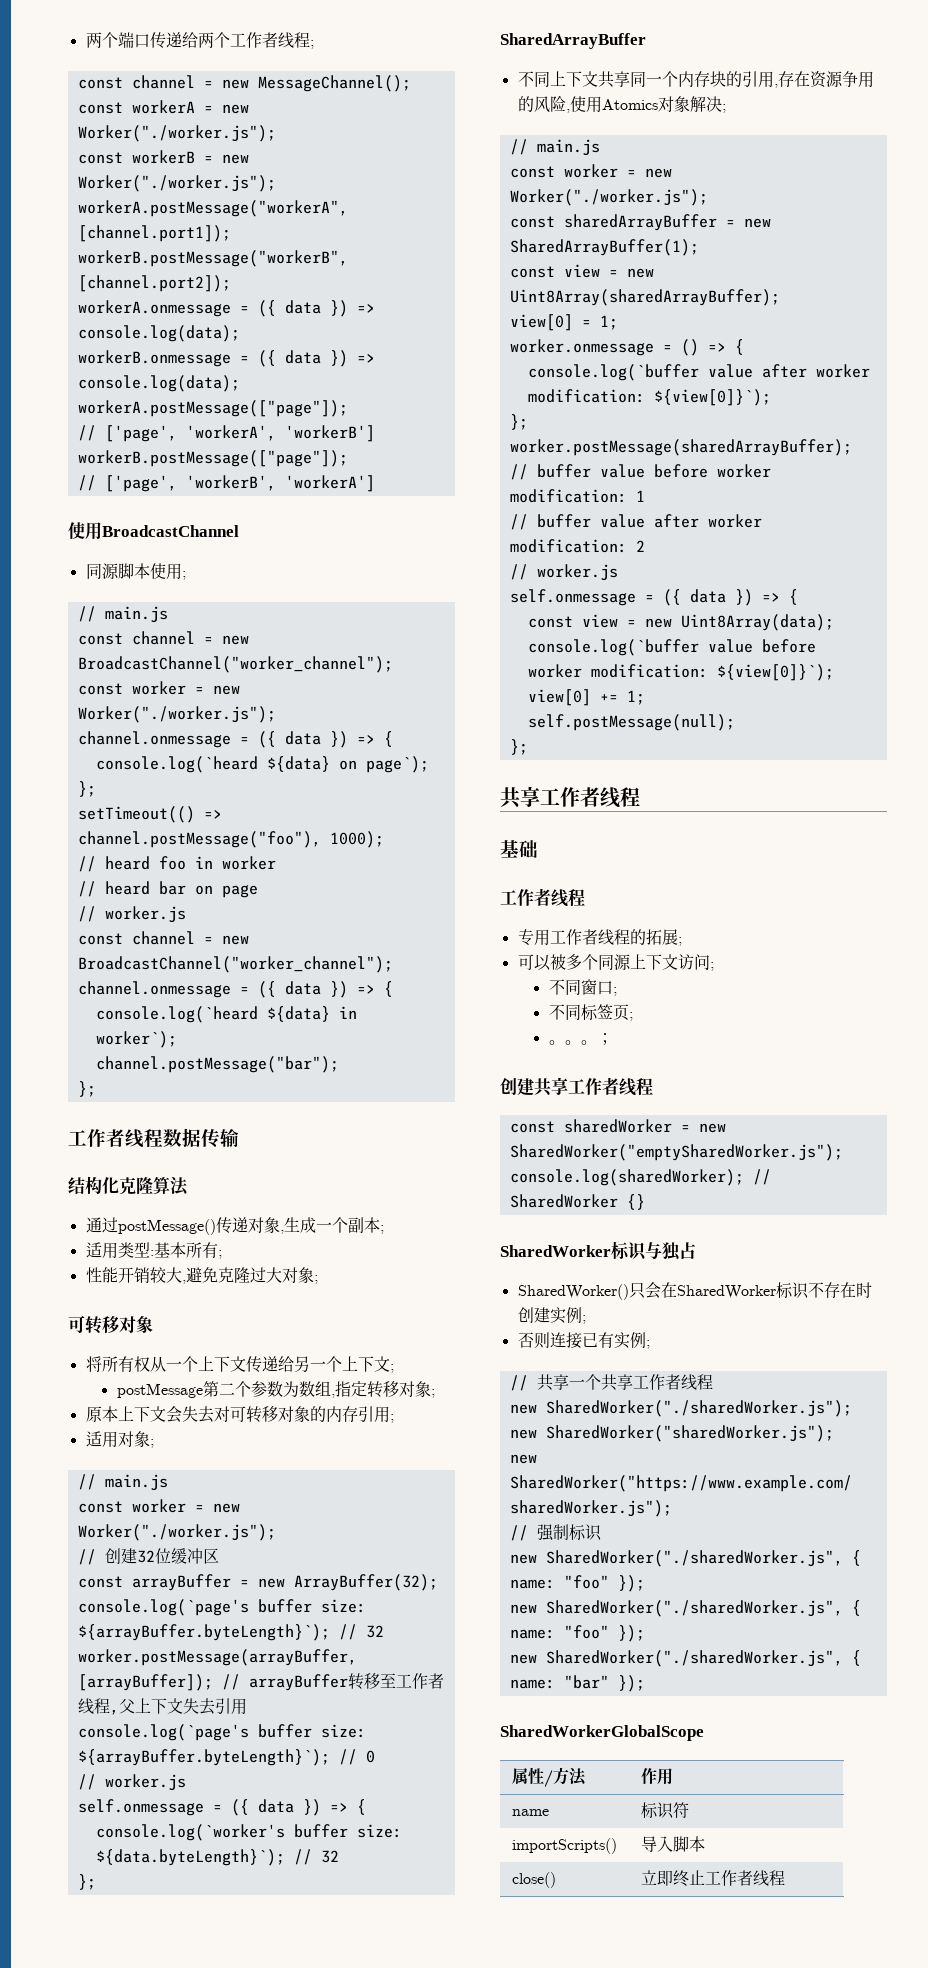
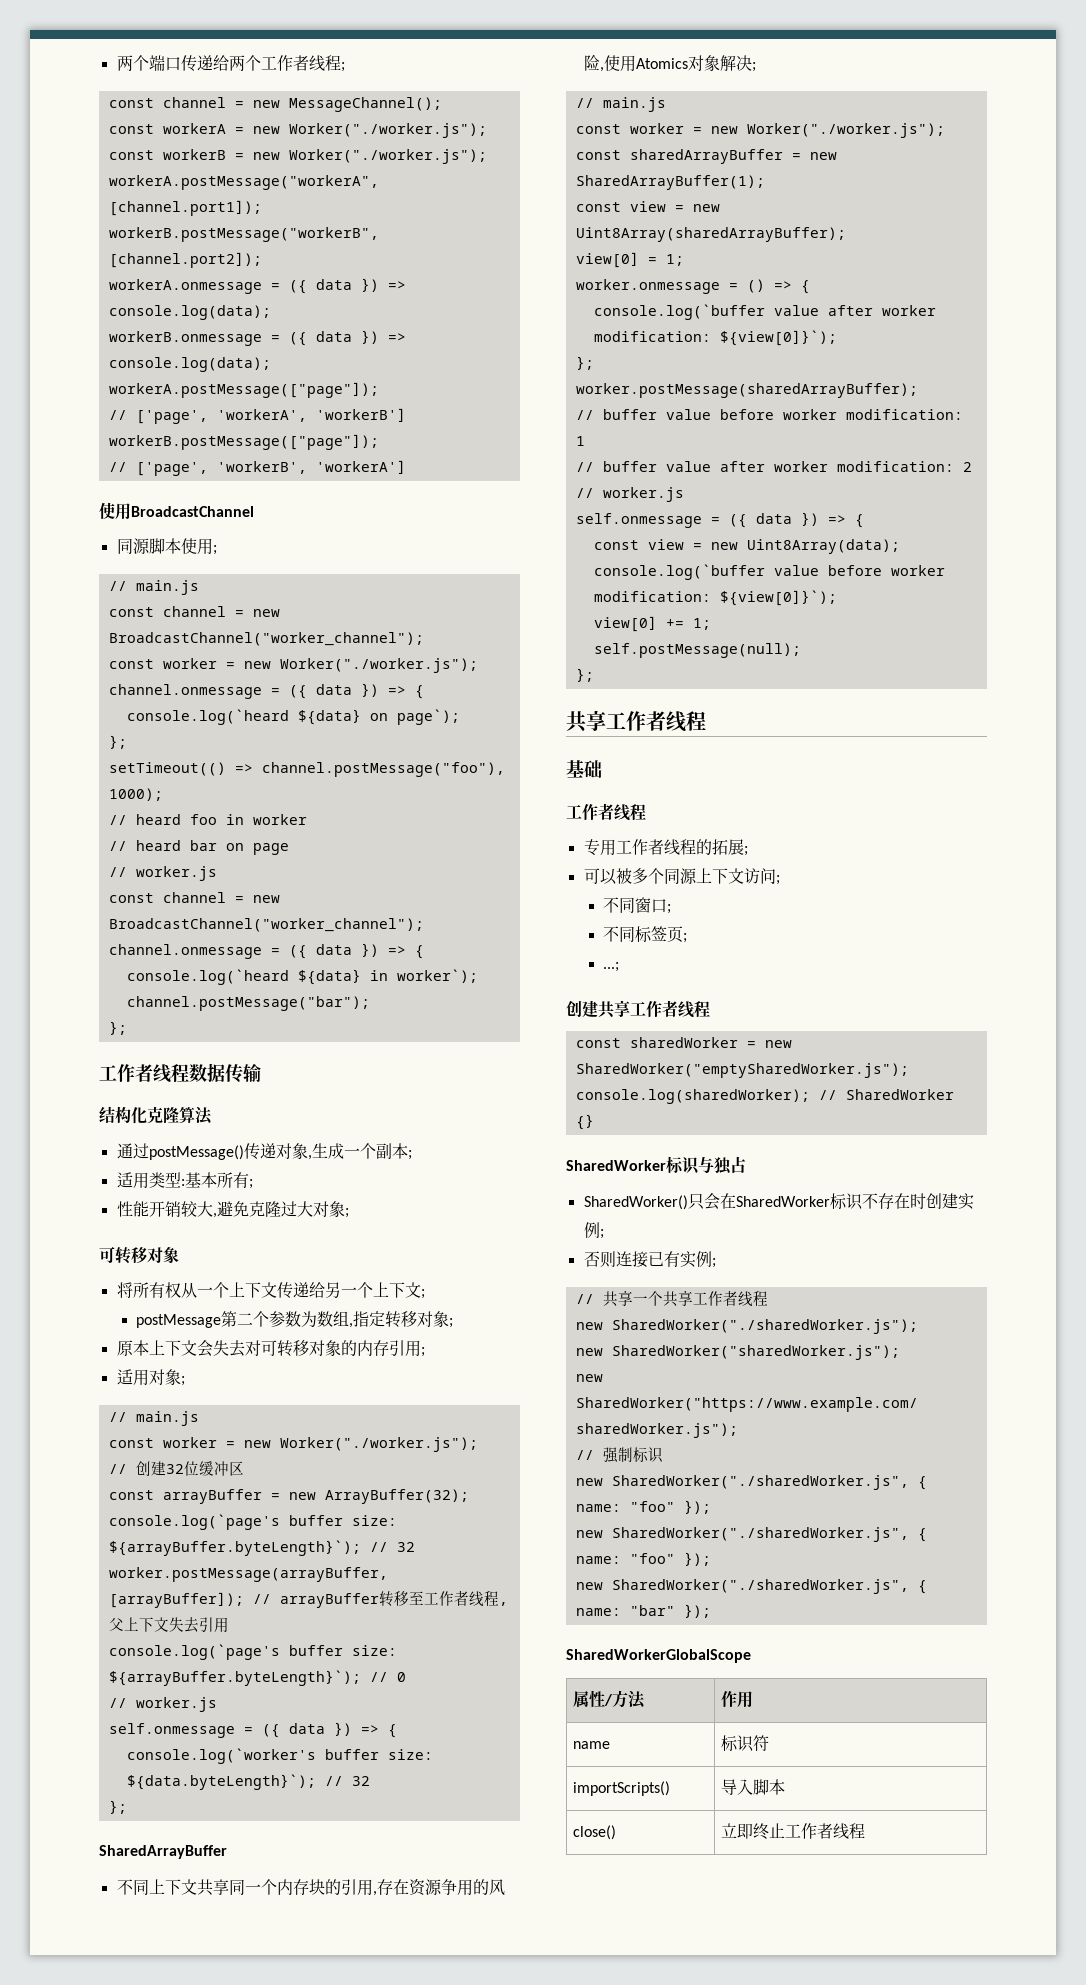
[548,1033,613,1045] 。。。； -> [603,962,620,972] ...;

